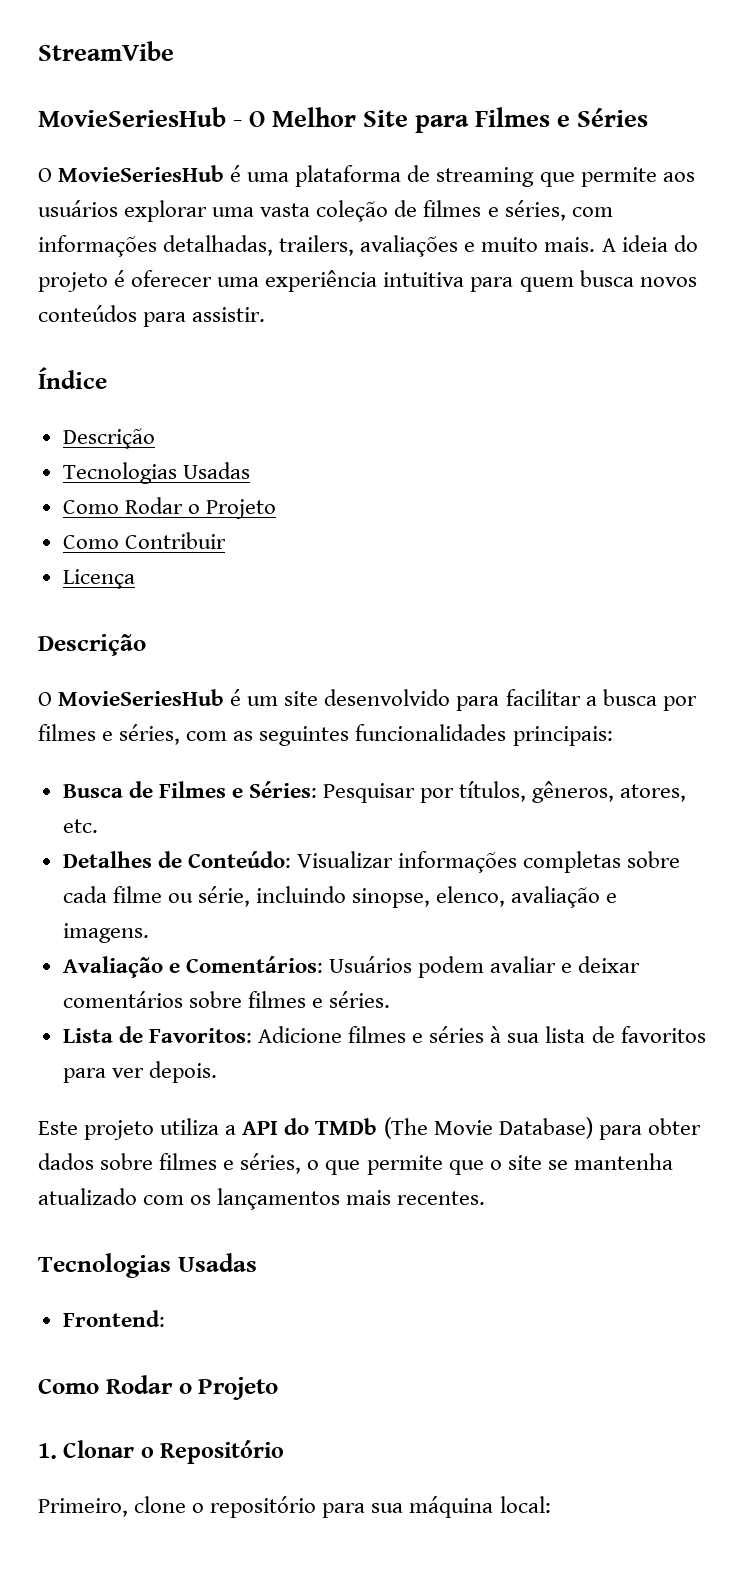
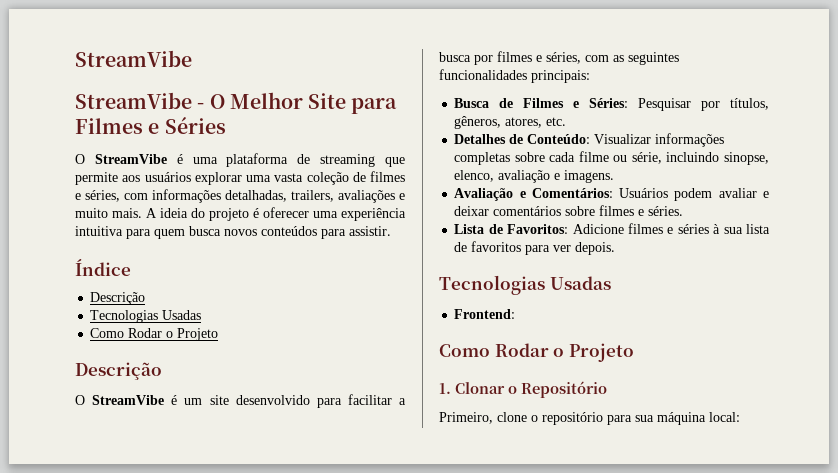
[38,107,226,127] MovieSeriesHub -> [75,92,192,109] StreamVibe
[58,165,225,182] MovieSeriesHub -> [94,154,167,164] StreamVibe
[62,532,226,549] [62,569,135,589] // Como Contribuir // Licença -> (219, 334) none
[58,689,225,706] MovieSeriesHub -> [92,395,165,405] StreamVibe
[38,1117,701,1140] [38,1153,673,1175] [38,1188,486,1210] // Este projeto utiliza a API do TMDb (The Movie Database) para obter dados sobre filmes e séries, o que permite que o site se mantenha atualizado com os lançamentos mais recentes. -> (616, 248) none

